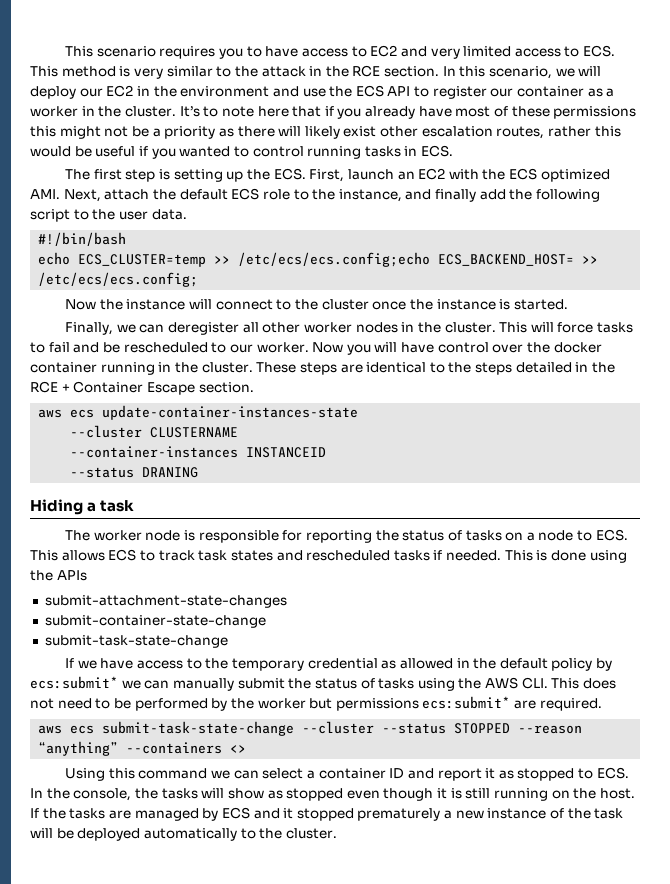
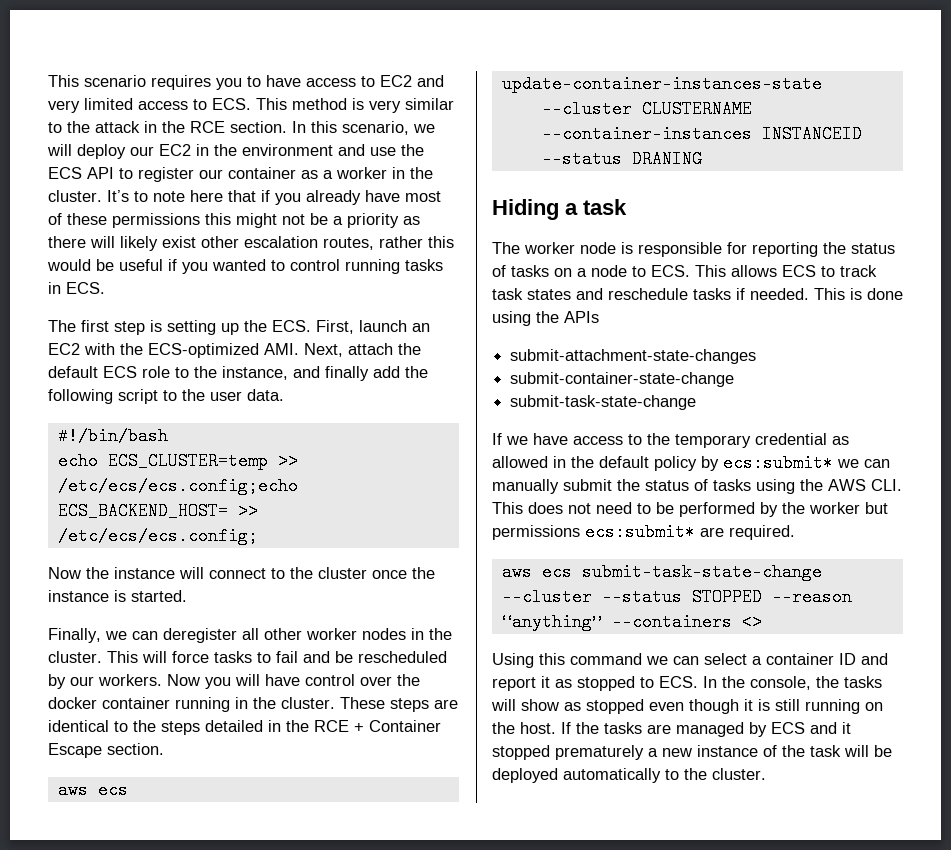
[509,168,610,182] ECS optimized -> [148,343,259,358] ECS-optimized
[211,342,309,353] to our worker. -> [48,674,162,689] by our workers.
[306,550,391,561] rescheduled -> [608,288,688,300] reschedule

